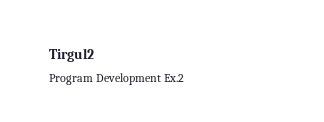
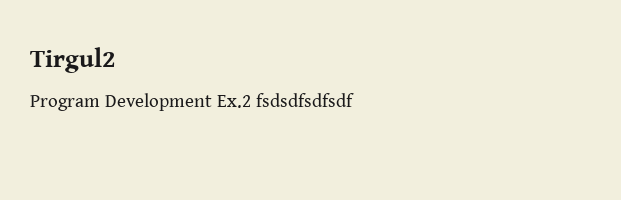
(185, 78) none -> [255,93,354,107] fsdsdfsdfsdf

